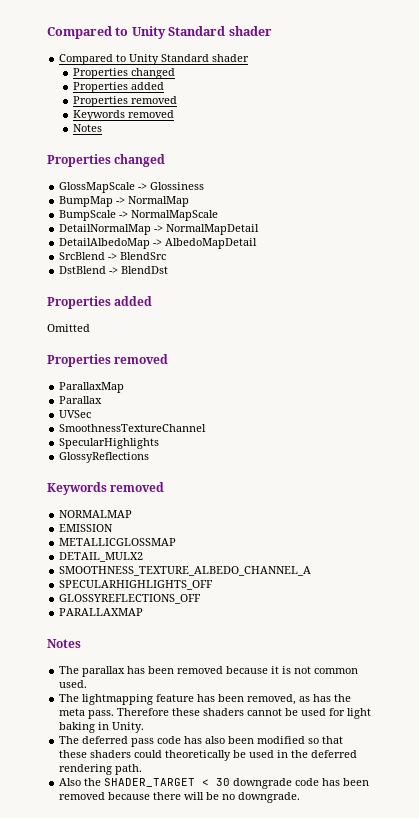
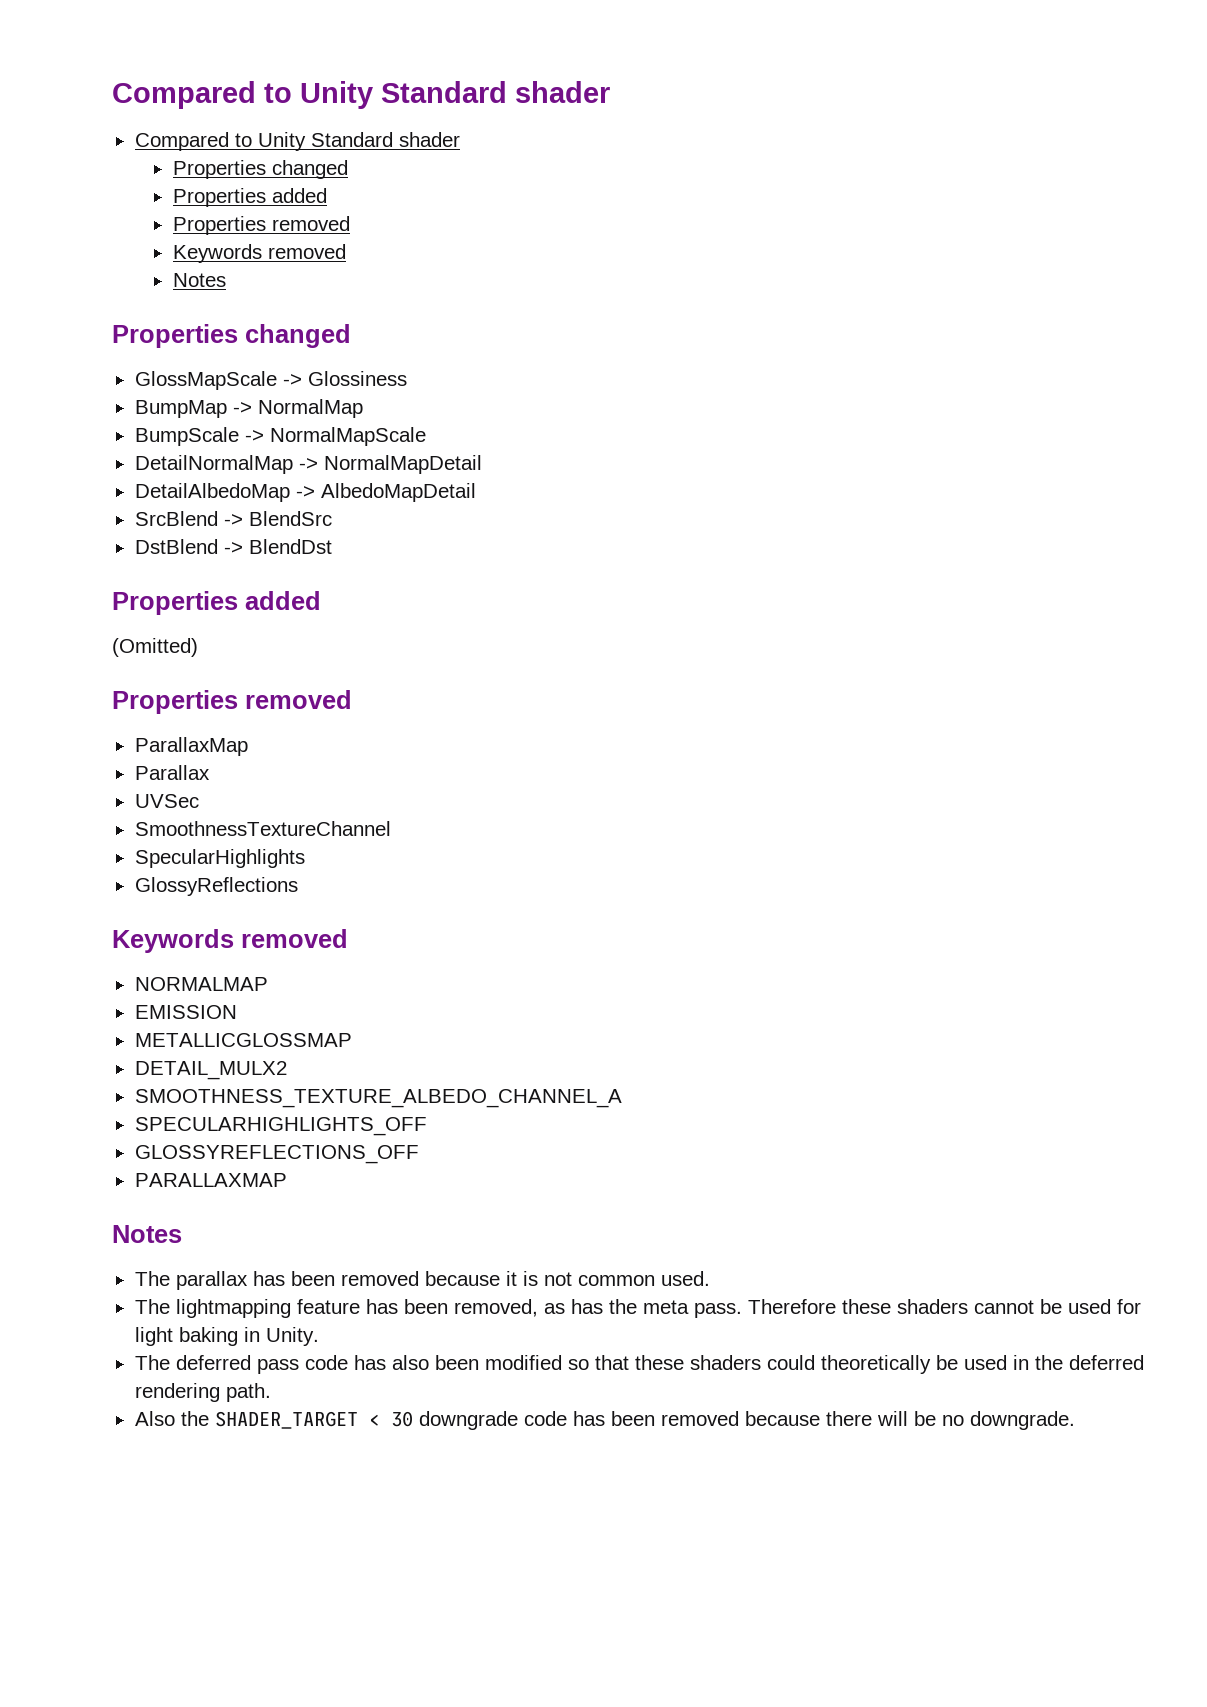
[47,324,90,332] Omitted -> [112,638,198,657] (Omitted)

